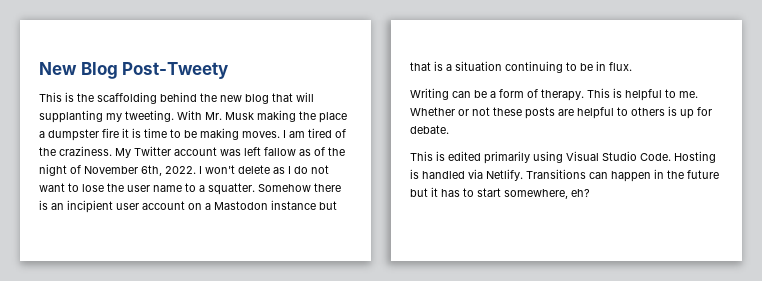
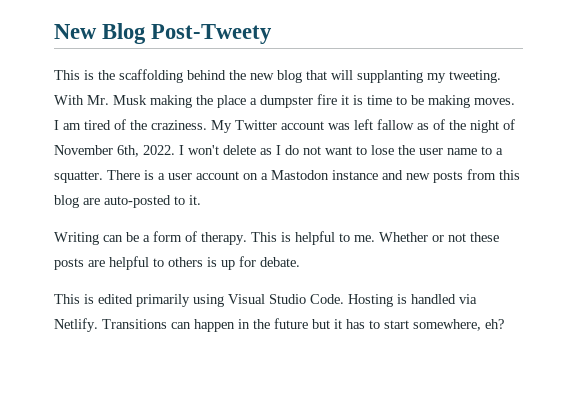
[258,183,341,192] [39,200,113,213] Somehow there is an incipient -> [107,170,165,180] There is a
[319,201,337,210] [410,61,632,73] but that is a situation continuing to be in flux. -> [382,169,520,183] [54,195,201,208] and new posts from this blog are auto-posted to it.

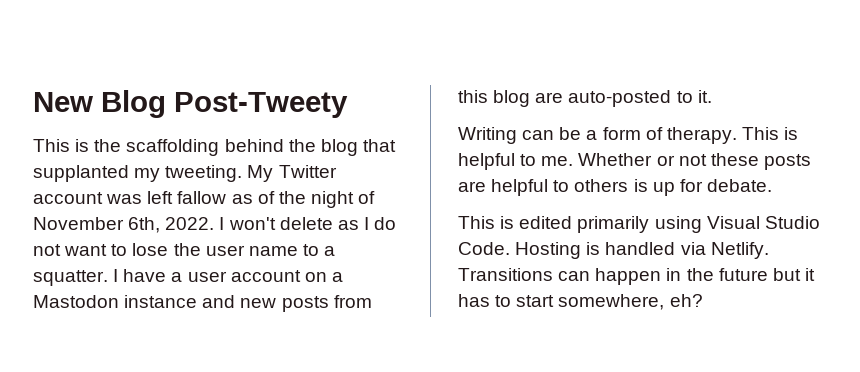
[250,73,274,80] new -> (316, 145) none
[331,70,501,83] [54,94,515,108] [54,119,207,130] will supplanting my tweeting. With Mr. Musk making the place a dumpster fire it is time to be making moves. I am tired of the craziness. -> [33,165,243,182] supplanted my tweeting.
[107,170,154,180] There is -> [113,269,167,282] I have

